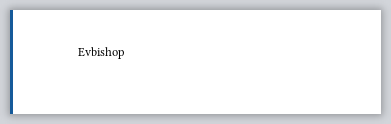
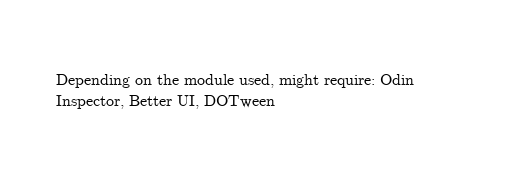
[78,47,124,59] Evbishop -> [56,74,414,88] [56,95,275,109] Depending on the module used, might require: Odin Inspector, Better UI, DOTween

